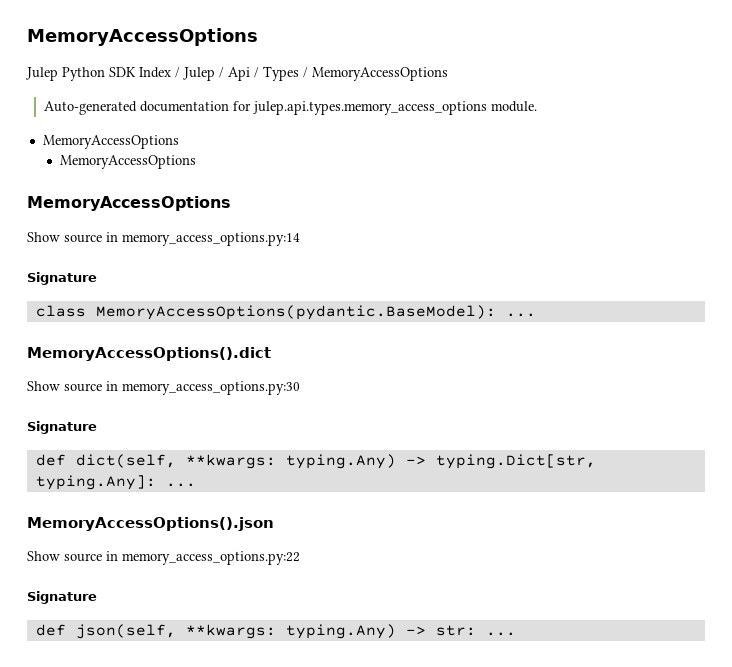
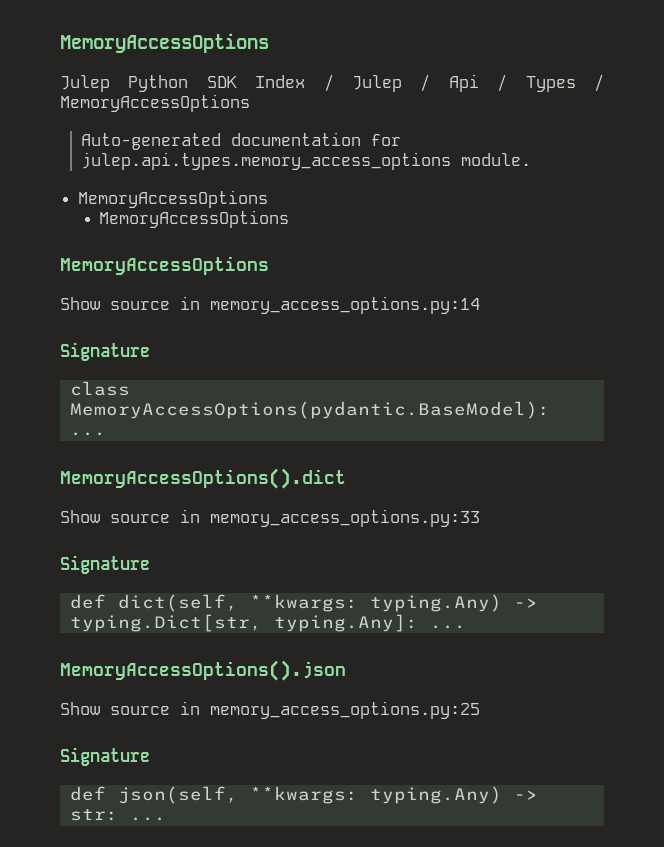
[122,381,300,395] memory_access_options.py:30 -> [210,509,480,527] memory_access_options.py:33
[122,551,300,565] memory_access_options.py:22 -> [210,701,480,719] memory_access_options.py:25

